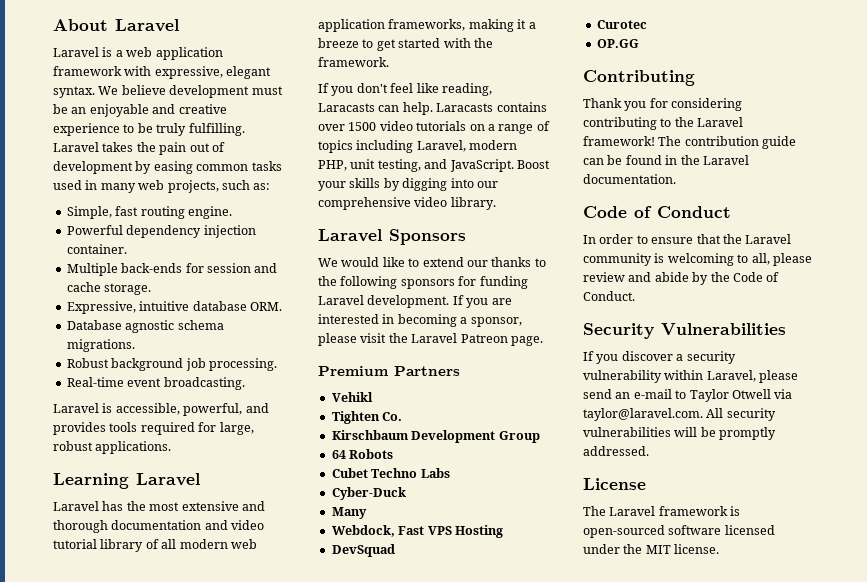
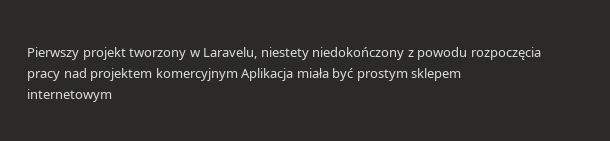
[53,19,179,32] [53,47,223,60] [53,66,272,79] [53,85,283,98] [53,104,227,117] [53,123,245,136] [53,142,225,155] [53,161,282,174] [53,180,271,193] [66,206,232,219] [66,225,256,238] [66,244,127,254] [66,263,278,276] [66,282,152,295] [66,301,282,314] [66,320,224,333] [66,339,135,352] [66,358,277,371] [66,377,245,390] [53,403,269,416] [53,422,254,435] [53,441,172,454] [53,473,200,489] [53,501,265,511] [53,520,265,533] [53,539,257,552] [318,19,536,32] [318,38,493,51] [318,57,389,67] [318,83,492,96] [318,102,547,115] [318,121,550,134] [318,140,518,153] [318,159,550,172] [318,178,498,191] [318,197,496,210] [318,229,466,245] [318,257,546,267] [318,276,528,289] [318,295,512,308] [318,314,522,327] [318,333,543,346] [318,366,460,376] [331,392,373,402] [331,411,403,424] [331,430,540,443] [331,449,394,459] [331,468,450,478] [331,487,406,500] [331,507,367,519] [331,525,503,538] [331,544,395,557] [596,20,647,29] [596,39,639,48] [583,70,695,86] [583,98,743,111] [583,117,744,130] [583,136,797,149] [583,155,749,165] [583,174,676,184] [583,206,731,218] [583,234,792,244] [583,253,812,266] [583,272,780,285] [583,291,635,301] [583,323,786,339] [583,351,736,364] [583,370,799,383] [583,389,793,402] [583,408,776,421] [583,427,777,440] [583,446,649,456] [583,478,646,490] [583,506,741,516] [583,525,775,538] [583,544,720,554] About Laravel // Laravel is a web application framework with expressive, elegant syntax. We believe development must be an enjoyable and creative experience to be truly fulfilling. Laravel takes the pain out of development by easing common tasks used in many web projects, such as: // Simple, fast routing engine. // Powerful dependency injection container. // Multiple back-ends for session and cache storage. // Expressive, intuitive database ORM. // Database agnostic schema migrations. // Robust background job processing. // Real-time event broadcasting. // Laravel is accessible, powerful, and provides tools required for large, robust applications. // Learning Laravel // Laravel has the most extensive and thorough documentation and video tutorial library of all modern web application frameworks, making it a breeze to get started with the framework. // If you don't feel like reading, Laracasts can help. Laracasts contains over 1500 video tutorials on a range of topics including Laravel, modern PHP, unit testing, and JavaScript. Boost your skills by digging into our comprehensive video library. // Laravel Sponsors // We would like to extend our thanks to the following sponsors for funding Laravel development. If you are interested in becoming a sponsor, please visit the Laravel Patreon page. // Premium Partners // Vehikl // Tighten Co. // Kirschbaum Development Group // 64 Robots // Cubet Techno Labs // Cyber-Duck // Many // Webdock, Fast VPS Hosting // DevSquad // Curotec // OP.GG // Contributing // Thank you for considering contributing to the Laravel framework! The contribution guide can be found in the Laravel documentation. // Code of Conduct // In order to ensure that the Laravel community is welcoming to all, please review and abide by the Code of Conduct. // Security Vulnerabilities // If you discover a security vulnerability within Laravel, please send an e-mail to Taylor Otwell via taylor@laravel.com. All security vulnerabilities will be promptly addressed. // License // The Laravel framework is open-sourced software licensed under the MIT license. -> [27,47,541,60] [27,68,462,81] [27,89,112,102] Pierwszy projekt tworzony w Laravelu, niestety niedokończony z powodu rozpoczęcia pracy nad projektem komercyjnym Aplikacja miała być prostym sklepem internetowym

